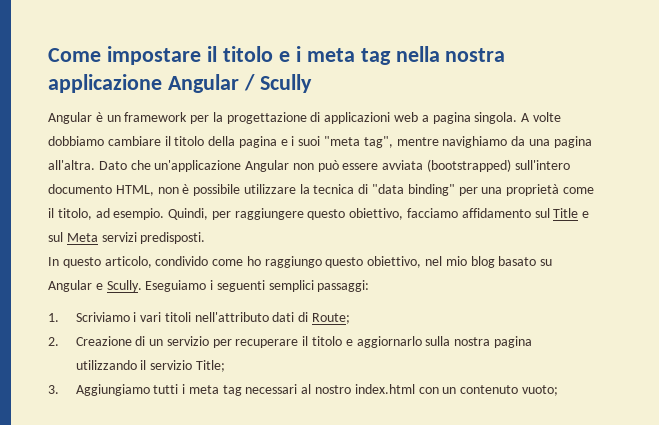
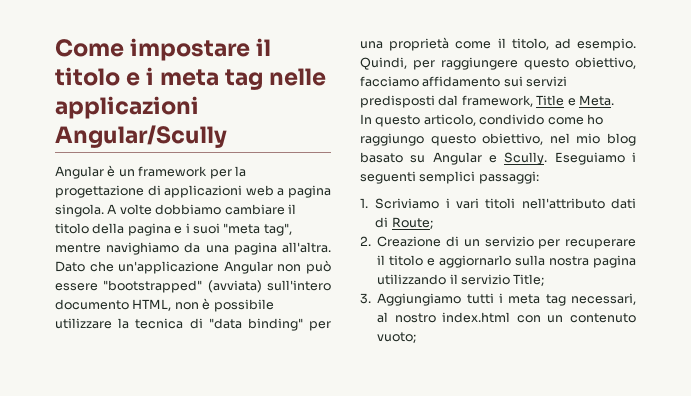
[395,46,506,62] [48,74,312,93] nella nostra applicazione Angular / Scully -> [269,68,327,86] [55,96,199,119] [55,125,227,148] nelle applicazioni Angular/Scully
[382,159,512,172] avviata (bootstrapped) -> [103,280,262,293] "bootstrapped" (avviata)
[534,208,590,218] [48,232,206,244] sul Title e sul Meta servizi predisposti. -> [503,76,568,87] [360,95,614,108] sui servizi predisposti dal framework, Title e Meta.
[245,384,298,394] necessari -> [571,293,636,305] necessari,

